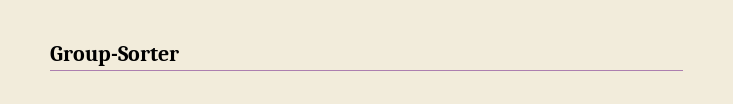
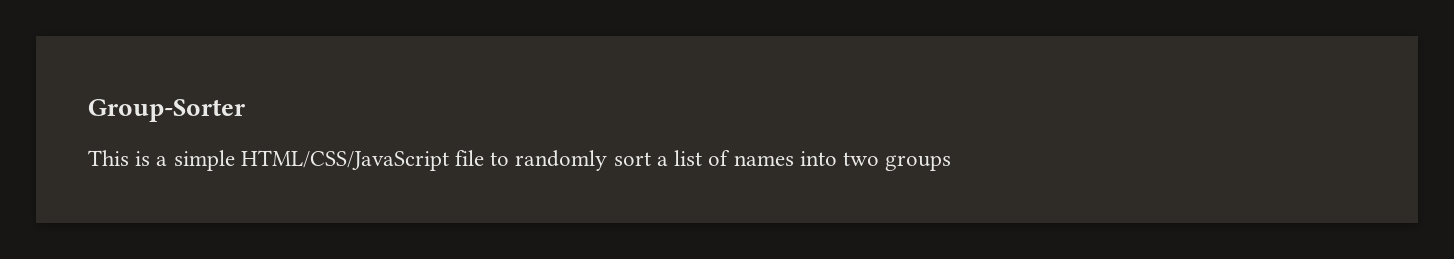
(179, 56) none -> [88,150,952,171] // This is a simple HTML/CSS/JavaScript file to randomly sort a list of names into two groups

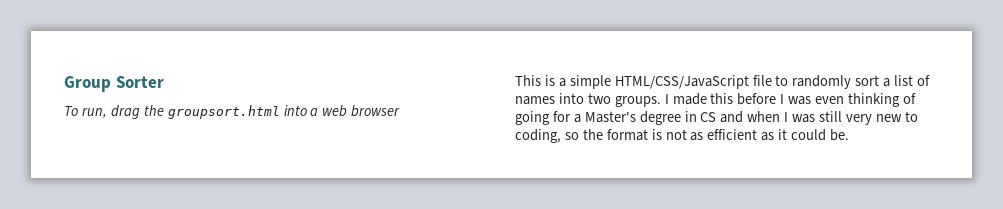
[88,99,246,122] Group-Sorter -> [64,76,164,92] [64,105,401,119] Group Sorter // To run, drag the groupsort.html into a web browser
[885,155,952,171] groups -> [614,93,916,107] [515,111,918,125] [515,129,850,143] groups. I made this before I was even thinking of going for a Master's degree in CS and when I was still very new to coding, so the format is not as efficient as it could be.

